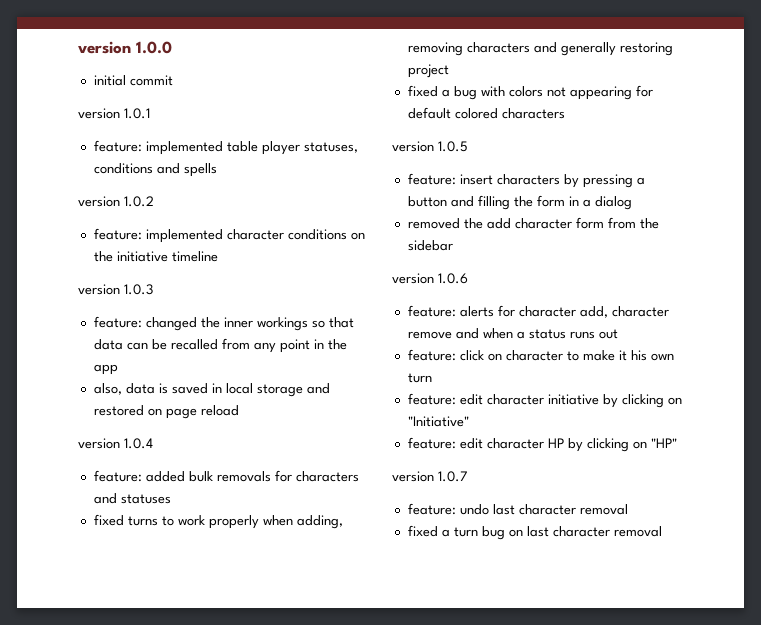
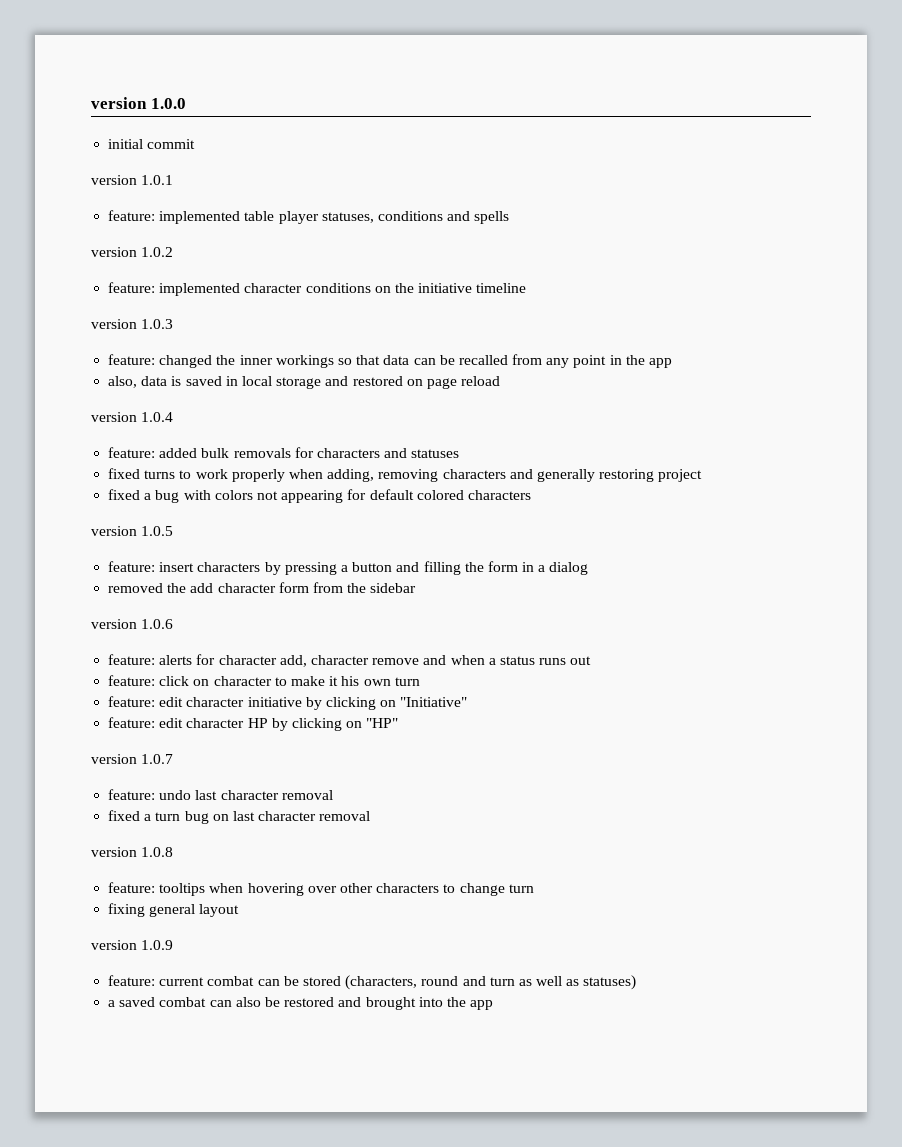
(662, 531) none -> [91,847,174,857] [108,882,534,896] [108,903,240,917] [91,940,174,950] [108,975,637,990] [108,997,494,1010] // version 1.0.8 // feature: tooltips when hovering over other characters to change turn // fixing general layout // version 1.0.9 // feature: current combat can be stored (characters, round and turn as well as statuses) // a saved combat can also be restored and brought into the app

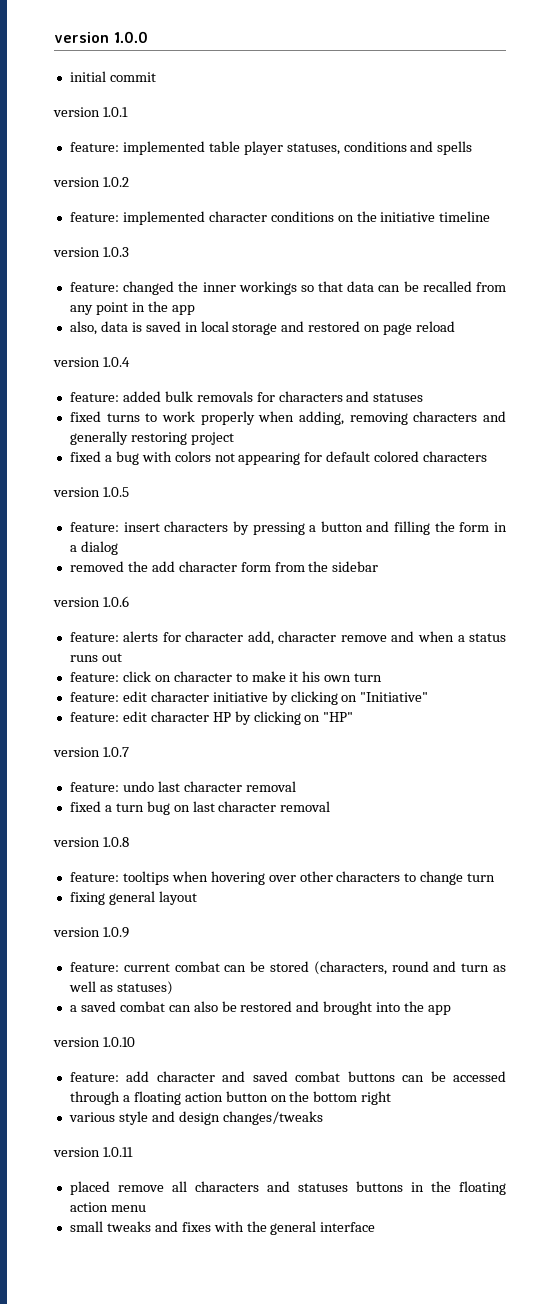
(494, 1005) none -> [53,1037,135,1047] [69,1071,506,1082] [69,1091,392,1105] [68,1111,323,1125] [53,1147,133,1157] [69,1181,506,1195] [69,1202,146,1212] [69,1221,376,1235] // version 1.0.10 // feature: add character and saved combat buttons can be accessed through a floating action button on the bottom right // various style and design changes/tweaks // version 1.0.11 // placed remove all characters and statuses buttons in the floating action menu // small tweaks and fixes with the general interface

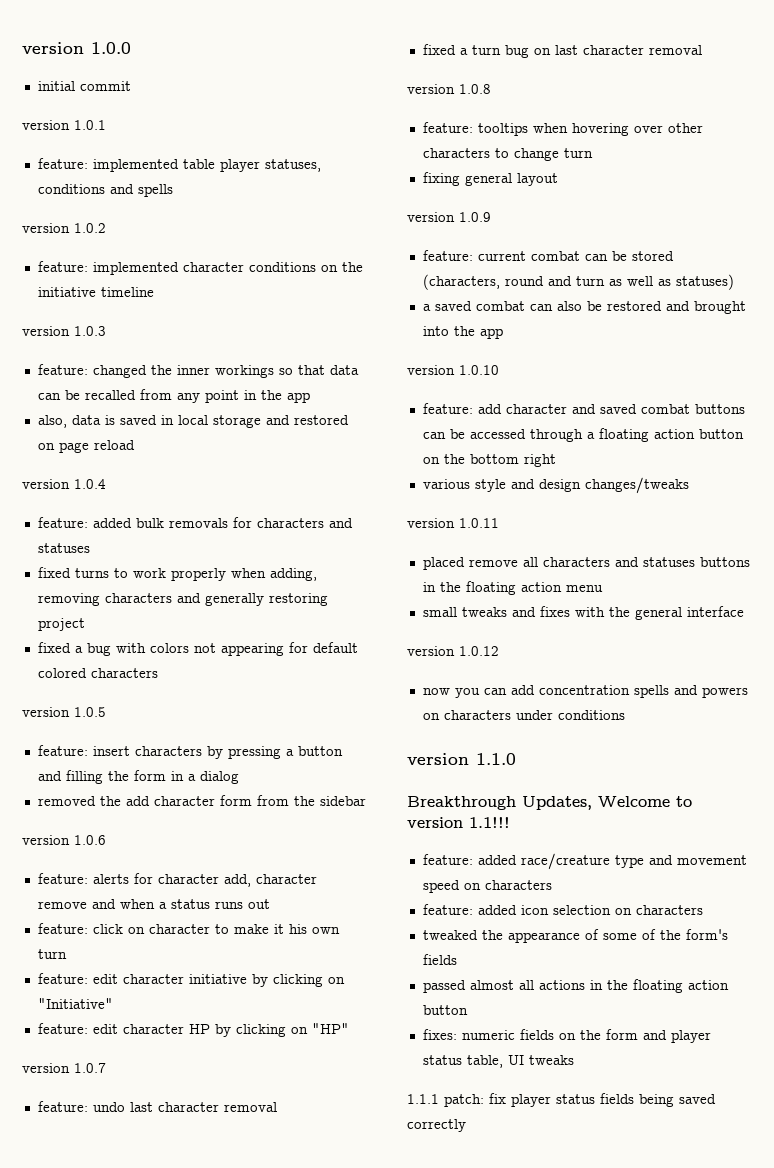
(376, 1227) none -> [407,646,499,656] [422,685,748,698] [422,710,625,720] [407,753,516,765] [407,796,692,810] [407,817,510,828] [422,853,747,870] [422,880,552,893] [422,904,703,915] [422,929,728,943] [422,954,457,965] [422,979,729,993] [422,1005,468,1015] [422,1029,711,1043] [422,1055,574,1068] [407,1093,716,1107] [407,1119,466,1132] // version 1.0.12 // now you can add concentration spells and powers on characters under conditions // version 1.1.0 // Breakthrough Updates, Welcome to version 1.1!!! // feature: added race/creature type and movement speed on characters // feature: added icon selection on characters // tweaked the appearance of some of the form's fields // passed almost all actions in the floating action button // fixes: numeric fields on the form and player status table, UI tweaks // 1.1.1 patch: fix player status fields being saved correctly

